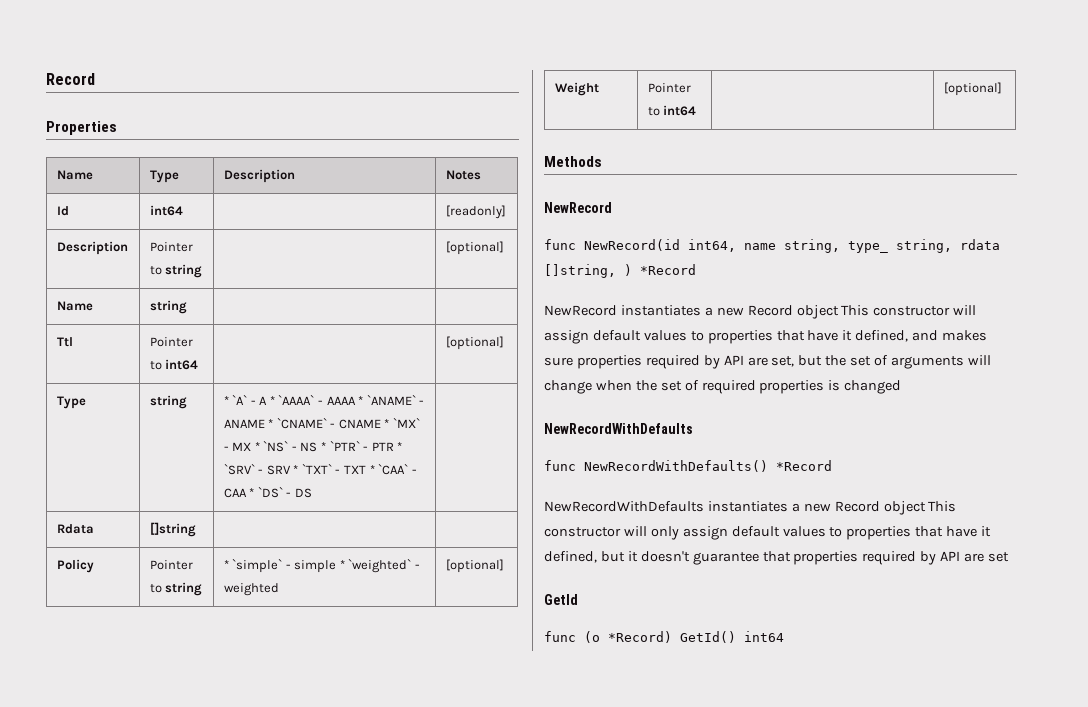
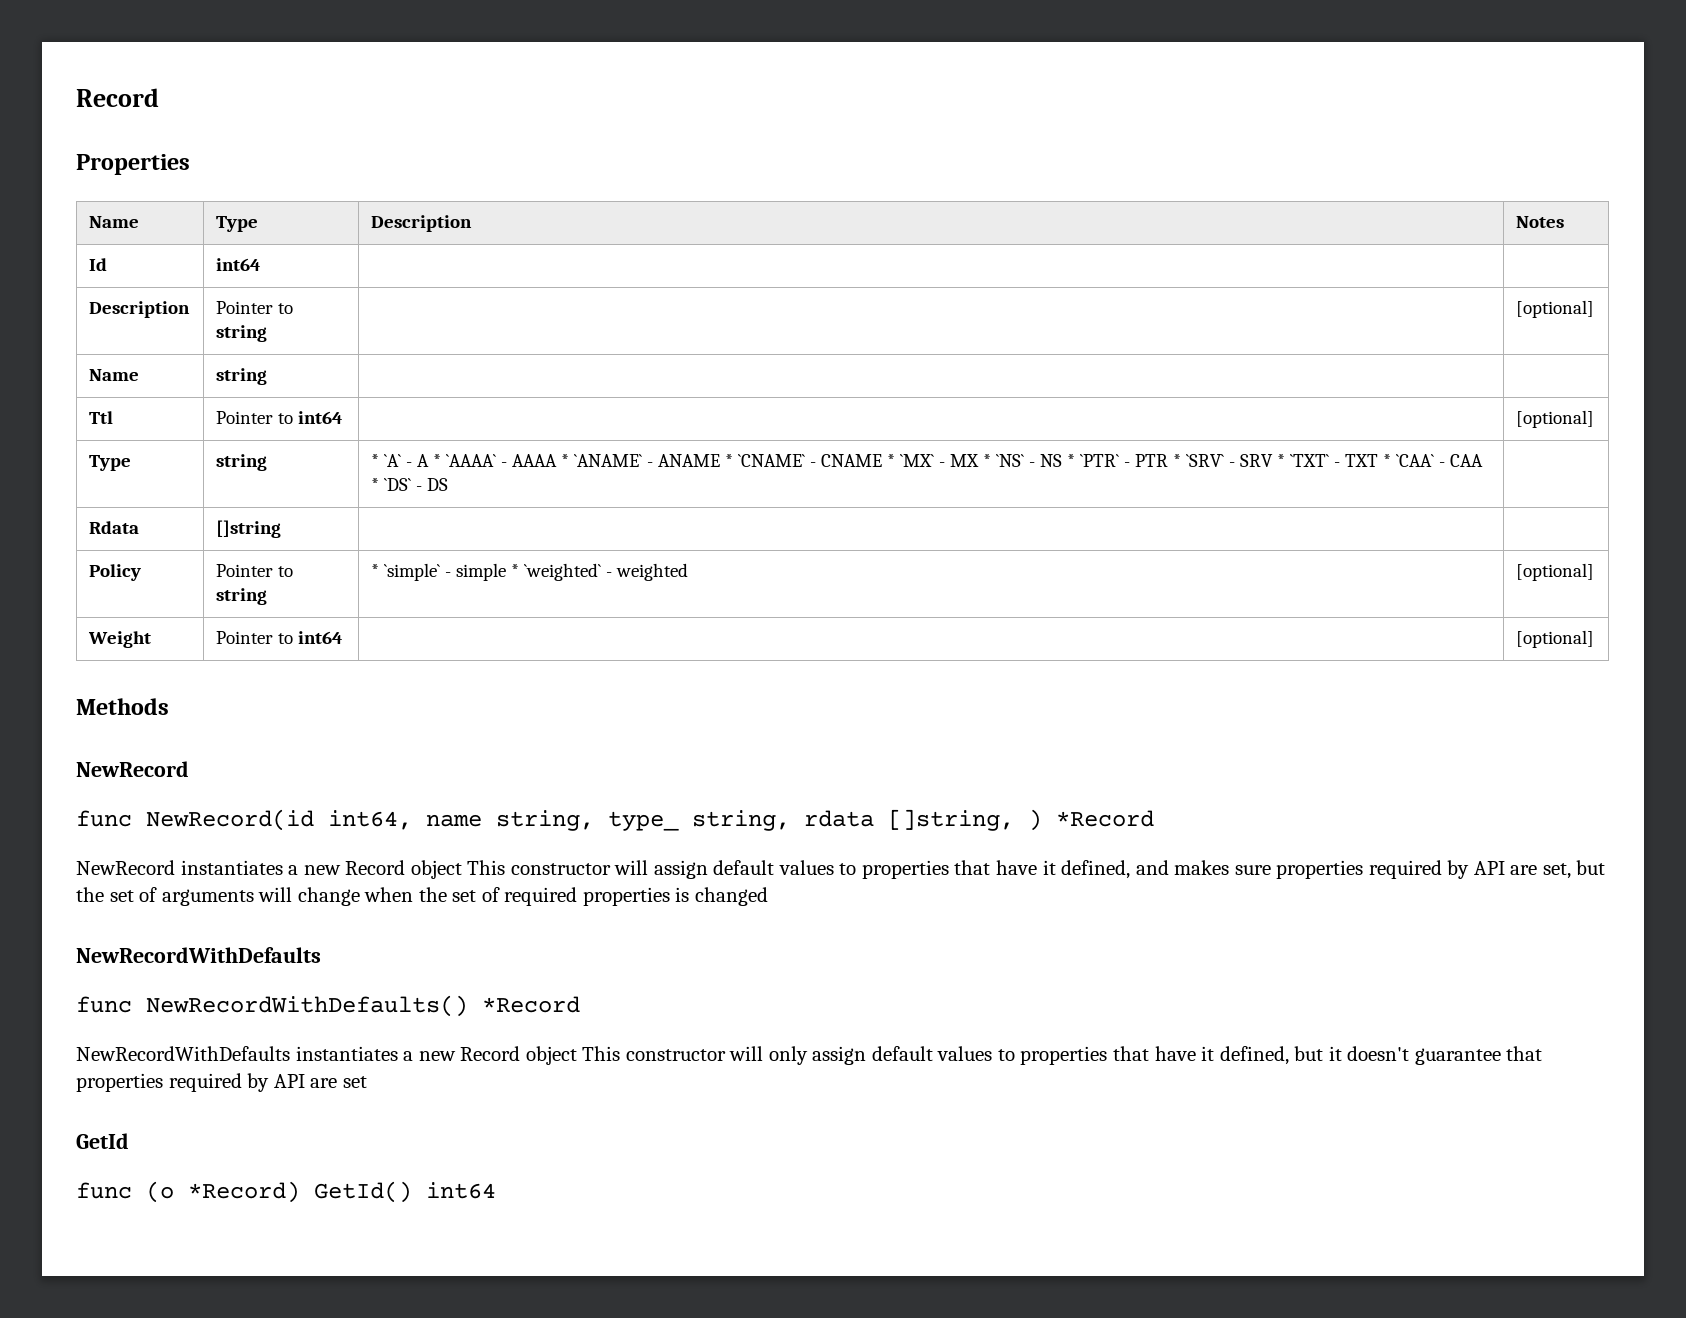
[445,205,506,219] [readonly] -> (262, 264) none

